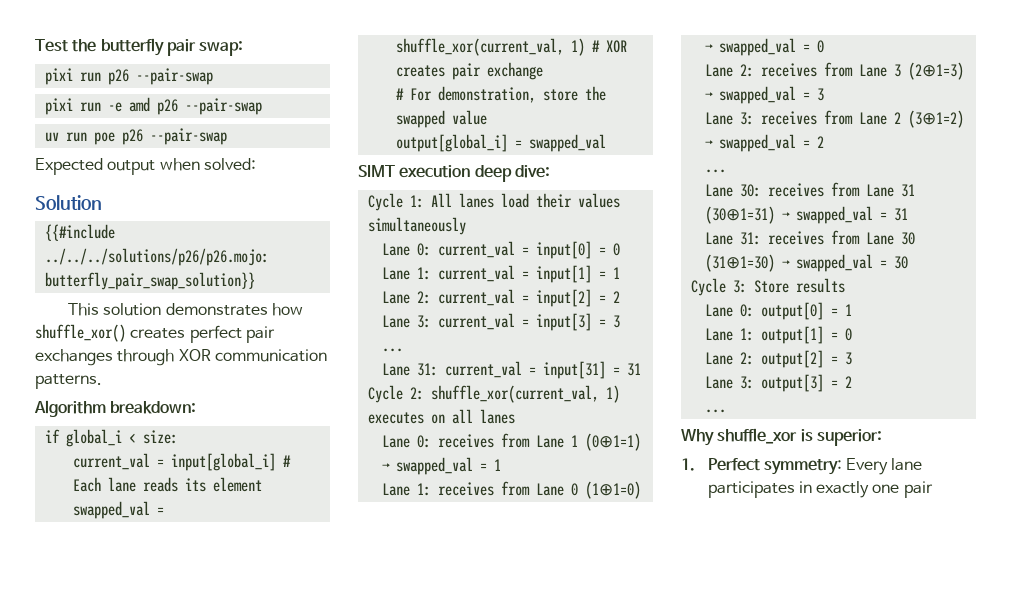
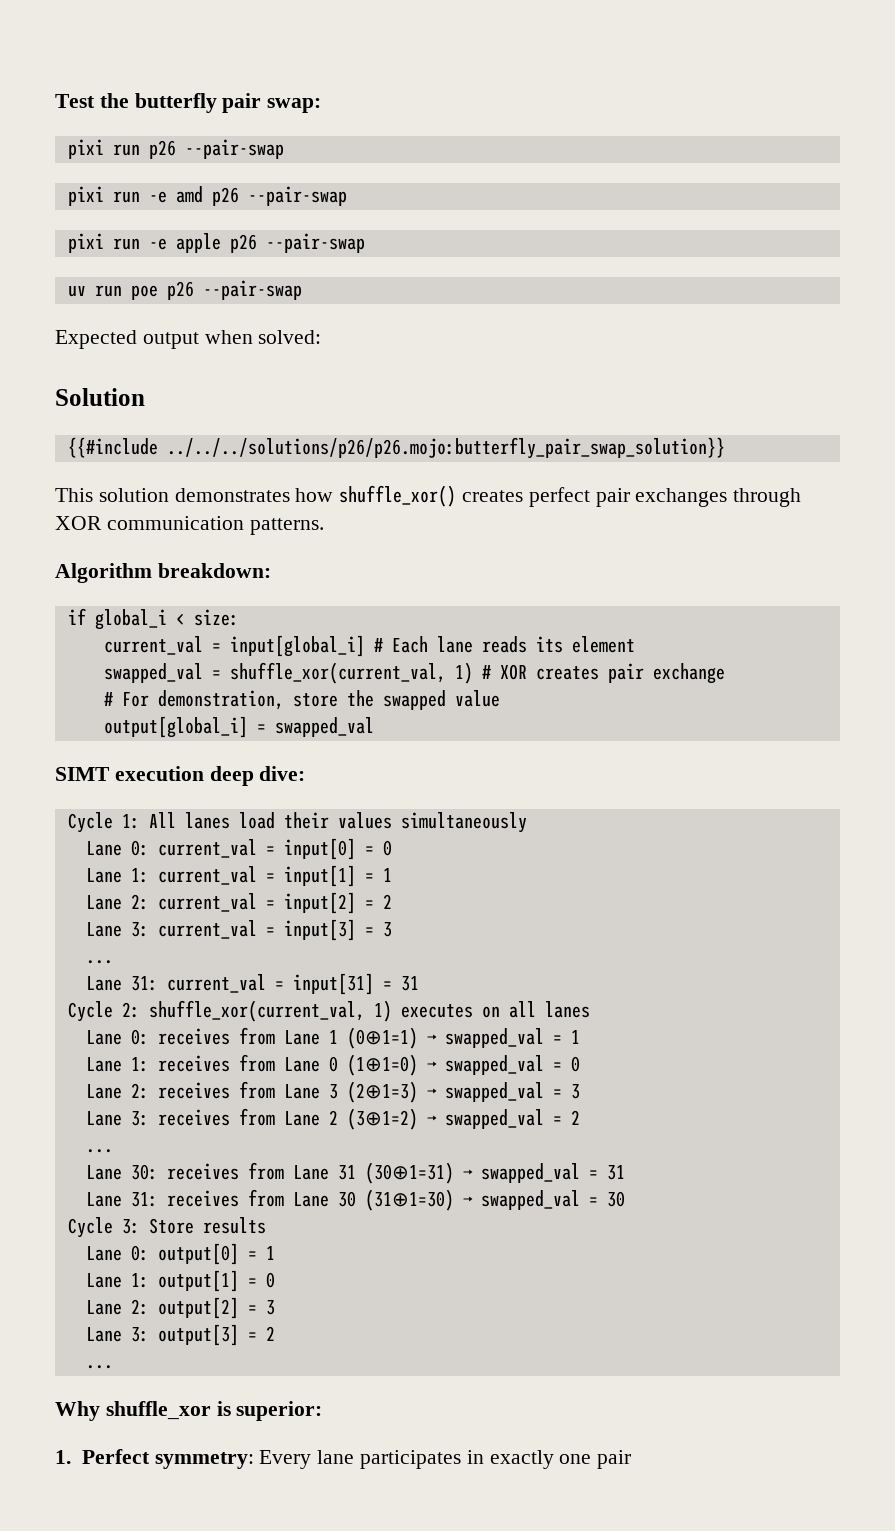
(262, 106) none -> [67,233,365,253] // pixi run -e apple p26 --pair-swap

